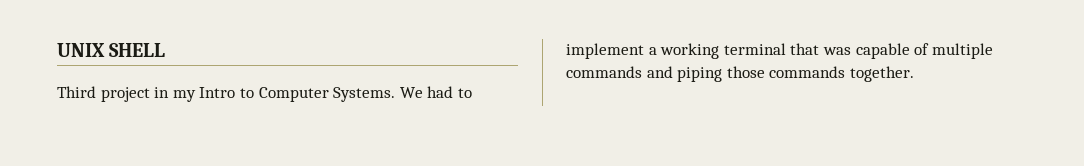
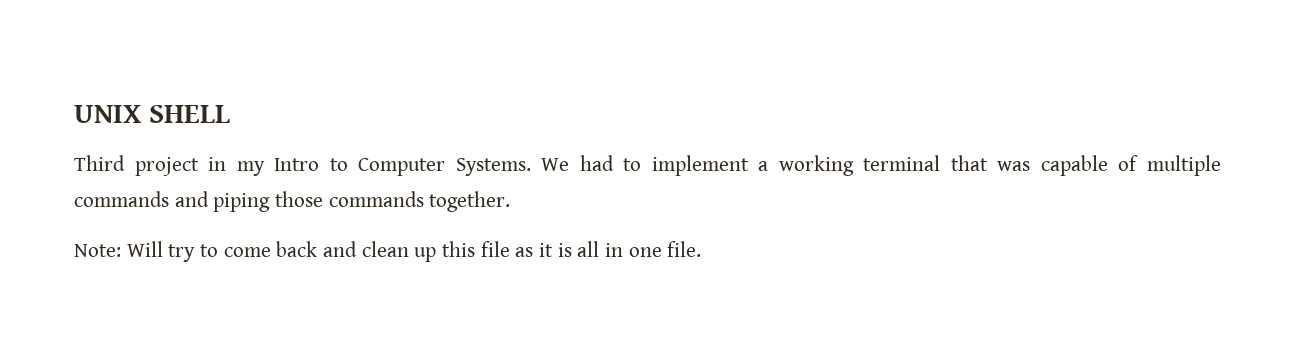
(914, 74) none -> [74,241,702,262] // Note: Will try to come back and clean up this file as it is all in one file.

